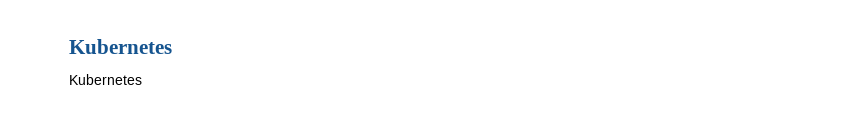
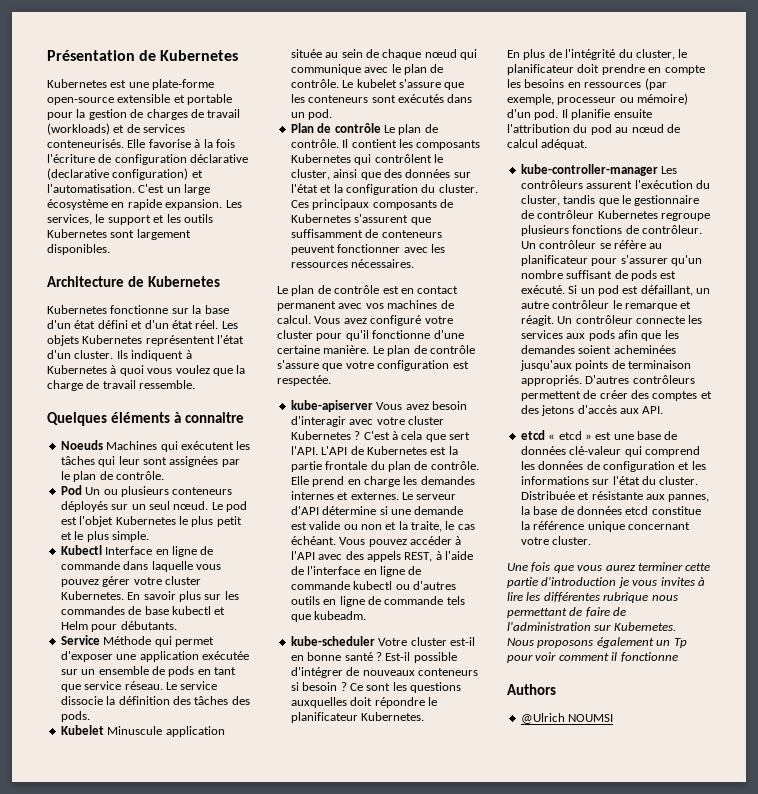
[69,39,172,54] [69,74,142,85] Kubernetes // Kubernetes -> [47,50,239,61] [47,79,215,90] [47,94,233,105] [47,109,241,120] [47,123,186,135] [47,139,235,148] [47,154,249,165] [47,168,203,180] [47,184,211,195] [47,199,242,210] [47,214,213,225] [47,229,191,240] [47,244,110,255] [47,276,220,287] [47,305,229,314] [47,320,238,329] [47,335,245,346] [47,350,192,361] [47,365,246,376] [47,380,196,391] [47,412,244,426] [60,440,251,452] [60,456,240,467] [60,471,164,482] [60,485,233,497] [60,501,247,512] [60,516,242,527] [60,531,149,542] [60,545,214,557] [60,561,221,572] [60,576,201,587] [60,591,239,602] [60,606,226,615] [60,621,177,632] [60,635,214,647] [60,651,249,662] [60,666,236,677] [60,681,218,692] [60,696,250,705] [60,711,90,722] [60,725,225,737] [290,49,477,60] [290,64,444,75] [290,79,465,90] [290,94,473,103] [290,109,333,120] [290,123,438,135] [290,139,481,150] [290,154,443,165] [290,169,471,180] [290,184,478,195] [290,199,453,210] [290,214,431,225] [290,229,442,238] [290,244,445,255] [290,259,415,268] [277,285,459,296] [277,300,454,311] [277,315,453,326] [277,330,464,341] [277,345,475,356] [277,360,469,371] [277,375,331,386] [290,400,467,412] [290,416,444,427] [290,431,470,442] [290,446,458,455] [290,461,479,472] [290,476,475,487] [290,491,457,500] [290,506,464,515] [290,521,475,532] [290,536,462,547] [290,551,473,562] [290,566,422,577] [290,581,456,590] [290,596,465,607] [290,611,367,622] [290,636,475,646] [290,652,457,663] [290,667,478,678] [290,682,461,693] [290,697,437,708] [290,712,425,723] [507,49,688,60] [507,64,705,75] [507,78,667,90] [507,93,689,105] [507,109,652,120] [507,124,680,135] [507,139,588,150] [520,164,678,176] [520,180,710,189] [520,195,700,206] [520,210,710,221] [520,225,702,236] [520,240,663,249] [520,255,702,266] [520,270,677,281] [520,285,710,296] [520,300,692,311] [520,315,703,326] [520,330,679,341] [520,345,676,354] [519,360,691,371] [520,375,695,386] [520,390,712,401] [520,405,664,416] [520,430,678,440] [520,446,700,457] [520,461,706,472] [520,476,699,485] [520,491,710,502] [520,506,701,515] [520,521,690,532] [520,536,592,545] [507,562,711,573] [507,577,705,588] [507,592,678,603] [507,607,627,618] [507,622,676,631] [507,637,687,648] [507,652,678,663] [507,684,556,695] [520,713,614,724] Présentation de Kubernetes // Kubernetes est une plate-forme open-source extensible et portable pour la gestion de charges de travail (workloads) et de services conteneurisés. Elle favorise à la fois l'écriture de configuration déclarative (declarative configuration) et l'automatisation. C'est un large écosystème en rapide expansion. Les services, le support et les outils Kubernetes sont largement disponibles. // Architecture de Kubernetes // Kubernetes fonctionne sur la base d'un état défini et d'un état réel. Les objets Kubernetes représentent l'état d'un cluster. Ils indiquent à Kubernetes à quoi vous voulez que la charge de travail ressemble. // Quelques éléments à connaitre // Noeuds Machines qui exécutent les tâches qui leur sont assignées par le plan de contrôle. // Pod Un ou plusieurs conteneurs déployés sur un seul nœud. Le pod est l'objet Kubernetes le plus petit et le plus simple. // Kubectl Interface en ligne de commande dans laquelle vous pouvez gérer votre cluster Kubernetes. En savoir plus sur les commandes de base kubectl et Helm pour débutants. // Service Méthode qui permet d'exposer une application exécutée sur un ensemble de pods en tant que service réseau. Le service dissocie la définition des tâches des pods. // Kubelet Minuscule application située au sein de chaque nœud qui communique avec le plan de contrôle. Le kubelet s'assure que les conteneurs sont exécutés dans un pod. // Plan de contrôle Le plan de contrôle. Il contient les composants Kubernetes qui contrôlent le cluster, ainsi que des données sur l'état et la configuration du cluster. Ces principaux composants de Kubernetes s'assurent que suffisamment de conteneurs peuvent fonctionner avec les ressources nécessaires. // Le plan de contrôle est en contact permanent avec vos machines de calcul. Vous avez configuré votre cluster pour qu'il fonctionne d'une certaine manière. Le plan de contrôle s'assure que votre configuration est respectée. // kube-apiserver Vous avez besoin d'interagir avec votre cluster Kubernetes ? C'est à cela que sert l'API. L'API de Kubernetes est la partie frontale du plan de contrôle. Elle prend en charge les demandes internes et externes. Le serveur d'API détermine si une demande est valide ou non et la traite, le cas échéant. Vous pouvez accéder à l'API avec des appels REST, à l'aide de l'interface en ligne de commande kubectl ou d'autres outils en ligne de commande tels que kubeadm. // kube-scheduler Votre cluster est-il en bonne santé ? Est-il possible d'intégrer de nouveaux conteneurs si besoin ? Ce sont les questions auxquelles doit répondre le planificateur Kubernetes. // En plus de l'intégrité du cluster, le planificateur doit prendre en compte les besoins en ressources (par exemple, processeur ou mémoire) d'un pod. Il planifie ensuite l'attribution du pod au nœud de calcul adéquat. // kube-controller-manager Les contrôleurs assurent l'exécution du cluster, tandis que le gestionnaire de contrôleur Kubernetes regroupe plusieurs fonctions de contrôleur. Un contrôleur se réfère au planificateur pour s'assurer qu'un nombre suffisant de pods est exécuté. Si un pod est défaillant, un autre contrôleur le remarque et réagit. Un contrôleur connecte les services aux pods afin que les demandes soient acheminées jusqu'aux points de terminaison appropriés. D'autres contrôleurs permettent de créer des comptes et des jetons d'accès aux API. // etcd « etcd » est une base de données clé-valeur qui comprend les données de configuration et les informations sur l'état du cluster. Distribuée et résistante aux pannes, la base de données etcd constitue la référence unique concernant votre cluster. // Une fois que vous aurez terminer cette partie d'introduction je vous invites à lire les différentes rubrique nous permettant de faire de l'administration sur Kubernetes. // Nous proposons également un Tp pour voir comment il fonctionne // Authors // @Ulrich NOUMSI

